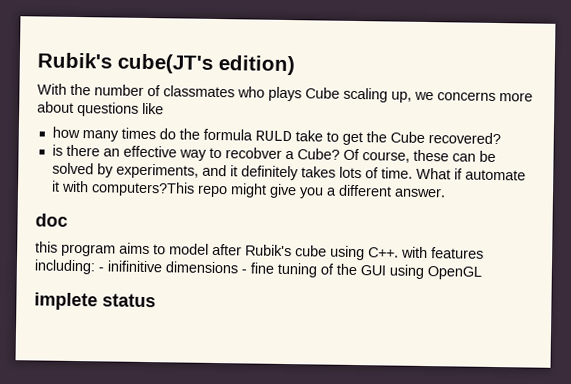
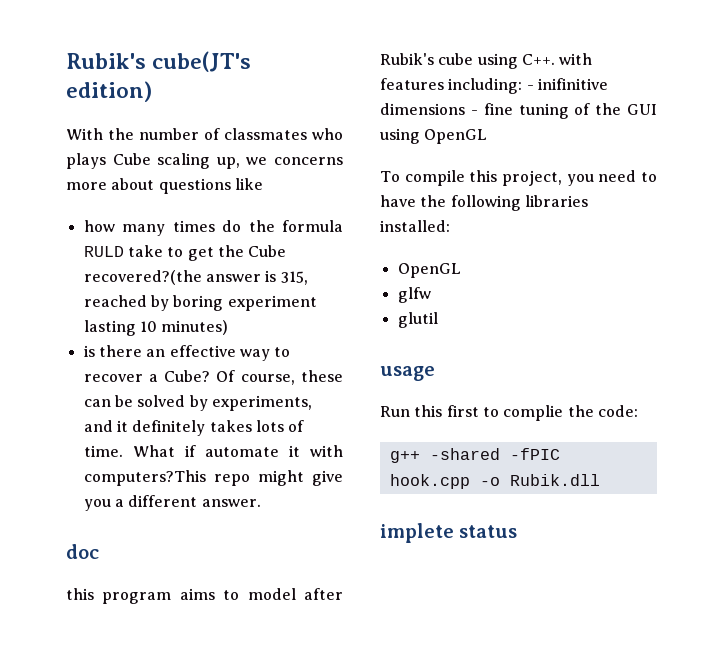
[427,132,501,145] recovered? -> [83,270,308,285] [83,295,317,311] [83,320,229,336] recovered?(the answer is 315, reached by boring experiment lasting 10 minutes)
[224,147,282,159] recobver -> [83,374,143,382] recover
(482, 273) none -> [380,170,657,186] [380,195,588,211] [380,220,450,232] [397,263,461,278] [397,287,431,303] [397,312,438,328] [380,366,435,381] [380,405,638,421] [389,448,560,463] [389,474,600,489] // To compile this project, you need to have the following libraries installed: // OpenGL // glfw // glutil // usage // Run this first to complie the code: // g++ -shared -fPIC hook.cpp -o Rubik.dll

